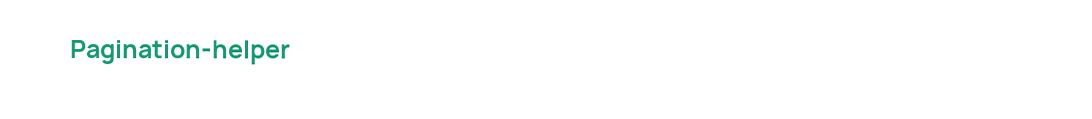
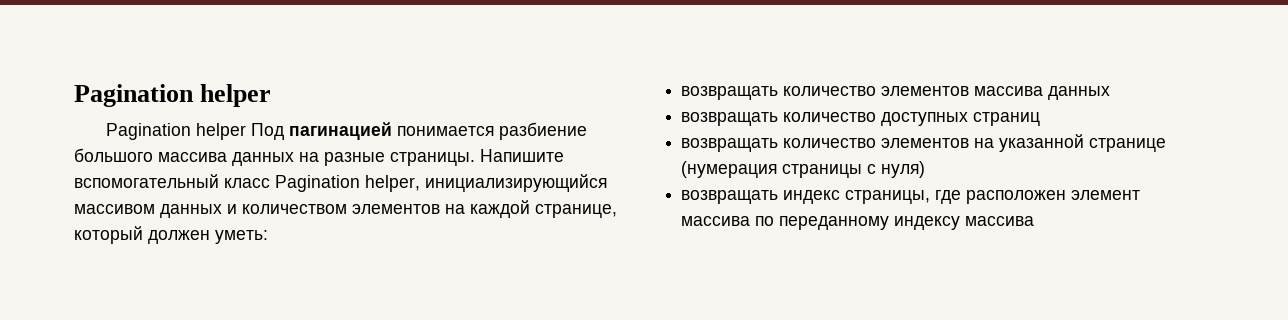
[69,40,291,65] Pagination-helper -> [74,84,272,107] [105,122,587,140] [74,148,564,166] [74,174,607,192] [74,200,617,218] [74,226,268,244] [681,86,1111,100] [681,112,1041,126] [681,134,1167,152] [681,161,926,178] [681,190,1141,204] [681,216,1035,230] Pagination helper // Pagination helper Под пагинацией понимается разбиение большого массива данных на разные страницы. Напишите вспомогательный класс Pagination helper, инициализирующийся массивом данных и количеством элементов на каждой странице, который должен уметь: // возвращать количество элементов массива данных // возвращать количество доступных страниц // возвращать количество элементов на указанной странице (нумерация страницы с нуля) // возвращать индекс страницы, где расположен элемент массива по переданному индексу массива

